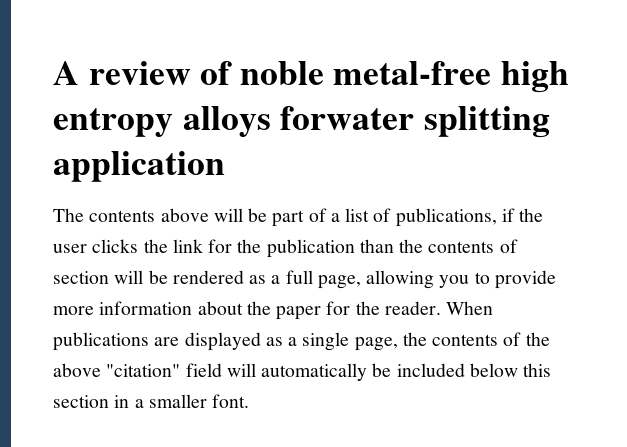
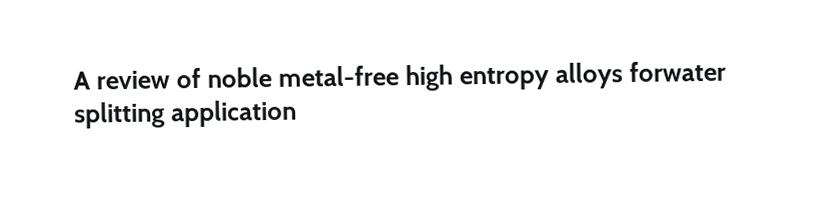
[53,208,544,227] [53,239,518,258] [53,270,556,289] [53,301,494,320] [53,332,550,351] [53,363,552,381] [53,394,250,408] // The contents above will be part of a list of publications, if the user clicks the link for the publication than the contents of section will be rendered as a full page, allowing you to provide more information about the paper for the reader. When publications are displayed as a single page, the contents of the above "citation" field will automatically be included below this section in a smaller font. -> (298, 113) none

